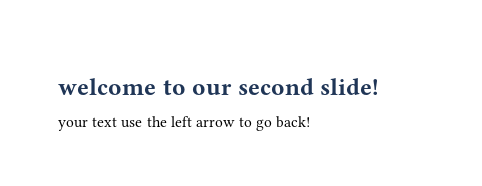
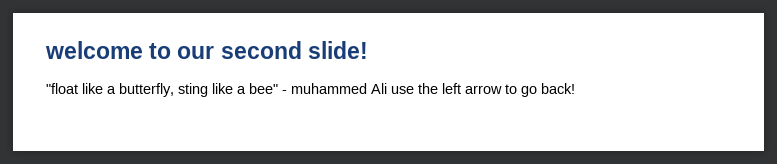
[58,117,118,131] your text -> [46,83,387,97] "float like a butterfly, sting like a bee" - muhammed Ali

